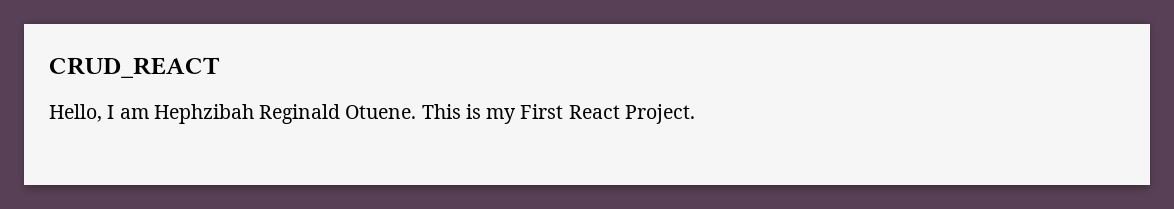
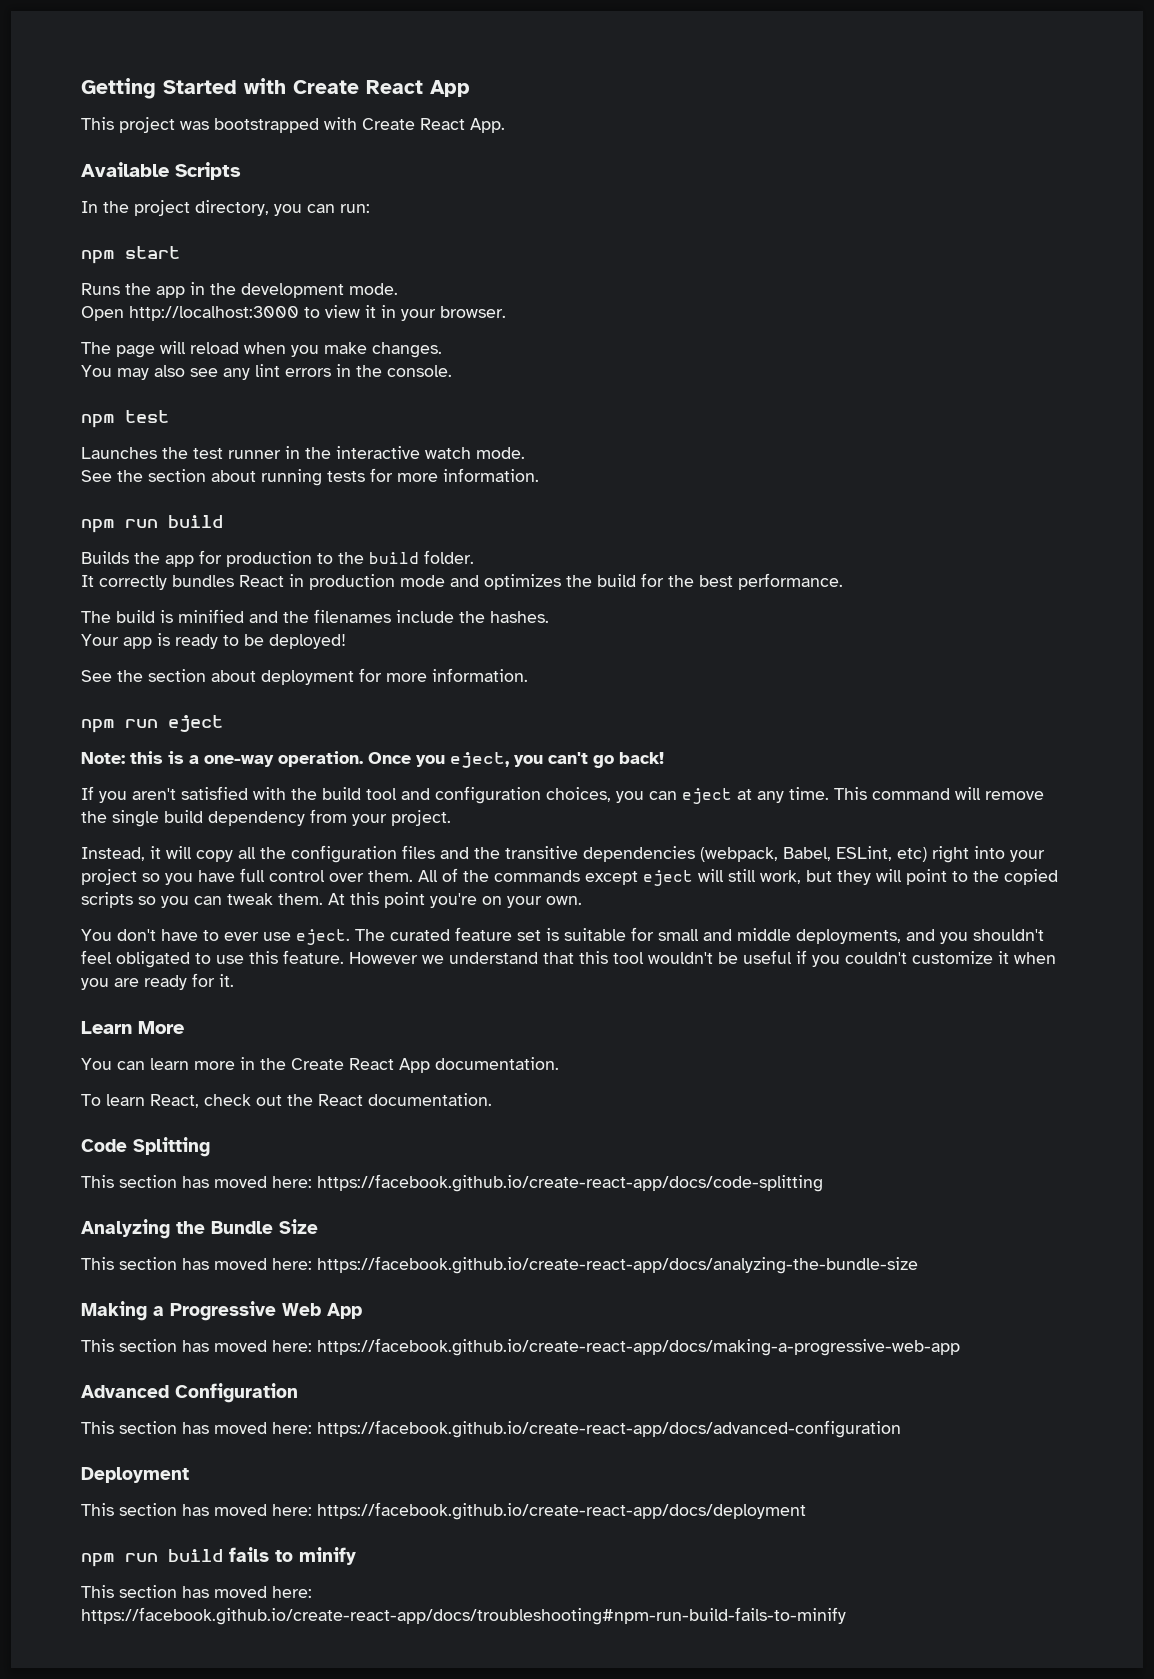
[49,57,220,78] [49,104,695,124] CRUD_REACT // Hello, I am Hephzibah Reginald Otuene. This is my First React Project. -> [81,78,470,99] [81,117,505,133] [81,162,241,180] [81,200,370,216] [81,246,180,264] [81,282,398,298] [81,305,506,321] [81,341,442,358] [81,364,452,380] [81,410,169,428] [81,446,525,459] [81,468,539,486] [81,515,223,533] [81,550,474,567] [81,573,843,590] [81,609,549,623] [81,633,346,649] [81,668,528,685] [81,715,223,733] [81,751,664,768] [81,786,1044,804] [81,809,451,827] [81,845,1045,863] [81,868,1058,886] [81,892,582,908] [81,927,1044,945] [81,950,1056,968] [81,973,234,990] [81,1021,184,1034] [81,1057,559,1073] [81,1093,492,1108] [81,1137,210,1157] [81,1174,823,1192] [81,1219,318,1239] [81,1256,918,1274] [81,1301,362,1321] [81,1338,960,1356] [81,1383,298,1403] [81,1420,901,1438] [81,1467,189,1483] [81,1502,806,1520] [81,1547,356,1567] [81,1585,312,1598] [81,1607,846,1625] Getting Started with Create React App // This project was bootstrapped with Create React App. // Available Scripts // In the project directory, you can run: // npm start // Runs the app in the development mode. // Open http://localhost:3000 to view it in your browser. // The page will reload when you make changes. // You may also see any lint errors in the console. // npm test // Launches the test runner in the interactive watch mode. // See the section about running tests for more information. // npm run build // Builds the app for production to the build folder. // It correctly bundles React in production mode and optimizes the build for the best performance. // The build is minified and the filenames include the hashes. // Your app is ready to be deployed! // See the section about deployment for more information. // npm run eject // Note: this is a one-way operation. Once you eject, you can't go back! // If you aren't satisfied with the build tool and configuration choices, you can eject at any time. This command will remove the single build dependency from your project. // Instead, it will copy all the configuration files and the transitive dependencies (webpack, Babel, ESLint, etc) right into your project so you have full control over them. All of the commands except eject will still work, but they will point to the copied scripts so you can tweak them. At this point you're on your own. // You don't have to ever use eject. The curated feature set is suitable for small and middle deployments, and you shouldn't feel obligated to use this feature. However we understand that this tool wouldn't be useful if you couldn't customize it when you are ready for it. // Learn More // You can learn more in the Create React App documentation. // To learn React, check out the React documentation. // Code Splitting // This section has moved here: https://facebook.github.io/create-react-app/docs/code-splitting // Analyzing the Bundle Size // This section has moved here: https://facebook.github.io/create-react-app/docs/analyzing-the-bundle-size // Making a Progressive Web App // This section has moved here: https://facebook.github.io/create-react-app/docs/making-a-progressive-web-app // Advanced Configuration // This section has moved here: https://facebook.github.io/create-react-app/docs/advanced-configuration // Deployment // This section has moved here: https://facebook.github.io/create-react-app/docs/deployment // npm run build fails to minify // This section has moved here: https://facebook.github.io/create-react-app/docs/troubleshooting#npm-run-build-fails-to-minify

